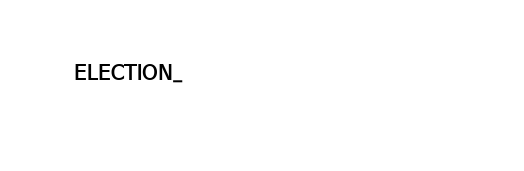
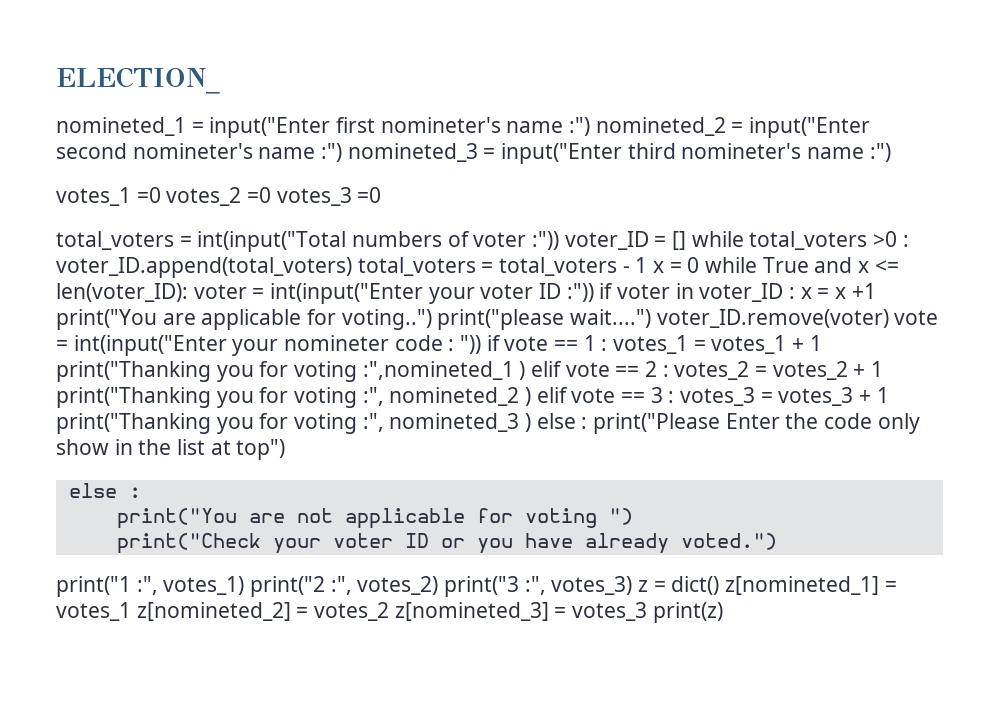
(183, 73) none -> [56,117,871,138] [56,143,891,164] [56,187,382,206] [56,231,909,252] [56,257,899,278] [56,283,876,304] [56,309,939,330] [56,335,822,356] [56,361,884,382] [56,387,889,408] [56,413,920,434] [56,439,286,460] [68,483,141,498] [116,508,633,529] [116,533,777,554] [56,576,897,597] [56,602,723,623] // nomineted_1 = input("Enter first nomineter's name :") nomineted_2 = input("Enter second nomineter's name :") nomineted_3 = input("Enter third nomineter's name :") // votes_1 =0 votes_2 =0 votes_3 =0 // total_voters = int(input("Total numbers of voter :")) voter_ID = [] while total_voters >0 : voter_ID.append(total_voters) total_voters = total_voters - 1 x = 0 while True and x <= len(voter_ID): voter = int(input("Enter your voter ID :")) if voter in voter_ID : x = x +1 print("You are applicable for voting..") print("please wait....") voter_ID.remove(voter) vote = int(input("Enter your nomineter code : ")) if vote == 1 : votes_1 = votes_1 + 1 print("Thanking you for voting :",nomineted_1 ) elif vote == 2 : votes_2 = votes_2 + 1 print("Thanking you for voting :", nomineted_2 ) elif vote == 3 : votes_3 = votes_3 + 1 print("Thanking you for voting :", nomineted_3 ) else : print("Please Enter the code only show in the list at top") // else : // print("You are not applicable for voting ") // print("Check your voter ID or you have already voted.") // print("1 :", votes_1) print("2 :", votes_2) print("3 :", votes_3) z = dict() z[nomineted_1] = votes_1 z[nomineted_2] = votes_2 z[nomineted_3] = votes_3 print(z)

